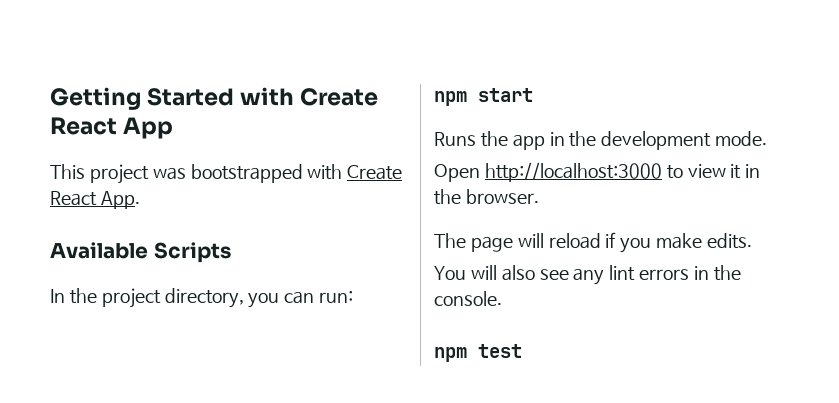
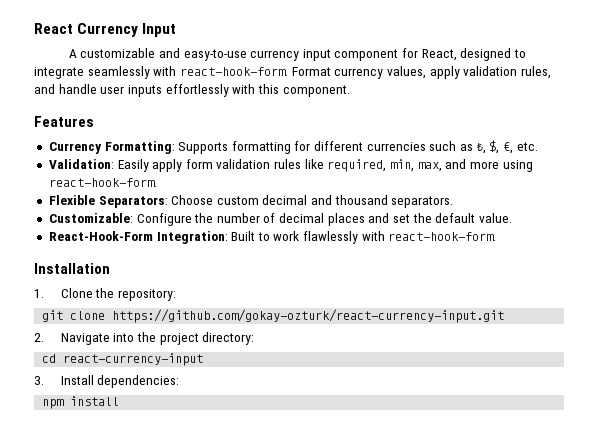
[50,87,379,110] [50,117,174,139] [50,164,403,184] [50,191,140,209] [50,242,231,263] [50,288,354,308] [434,88,533,106] [434,131,768,150] [434,162,761,182] [434,189,539,205] [434,232,753,253] [434,265,741,285] [434,291,502,306] [434,344,522,362] Getting Started with Create React App // This project was bootstrapped with Create React App. // Available Scripts // In the project directory, you can run: // npm start // Runs the app in the development mode. // Open http://localhost:3000 to view it in the browser. // The page will reload if you make edits. // You will also see any lint errors in the console. // npm test -> [34,23,177,37] [68,48,527,61] [34,66,551,79] [34,84,350,97] [34,116,94,127] [48,140,538,154] [48,159,533,172] [48,178,157,187] [48,195,454,208] [48,213,512,226] [48,231,497,244] [34,263,110,274] [34,288,176,301] [42,309,505,323] [34,332,255,345] [42,353,204,366] [34,375,180,388] [42,396,120,409] React Currency Input // A customizable and easy-to-use currency input component for React, designed to integrate seamlessly with react-hook-form. Format currency values, apply validation rules, and handle user inputs effortlessly with this component. // Features // Currency Formatting: Supports formatting for different currencies such as ₺, $, €, etc. // Validation: Easily apply form validation rules like required, min, max, and more using react-hook-form. // Flexible Separators: Choose custom decimal and thousand separators. // Customizable: Configure the number of decimal places and set the default value. // React-Hook-Form Integration: Built to work flawlessly with react-hook-form. // Installation // 1. Clone the repository: // git clone https://github.com/gokay-ozturk/react-currency-input.git // 2. Navigate into the project directory: // cd react-currency-input // 3. Install dependencies: // npm install

